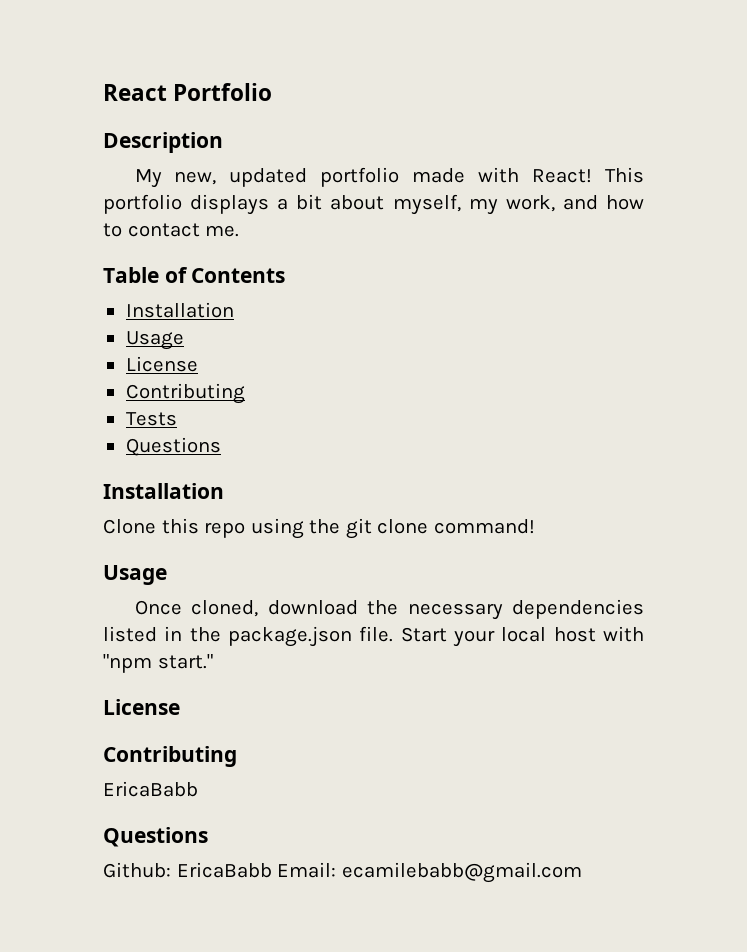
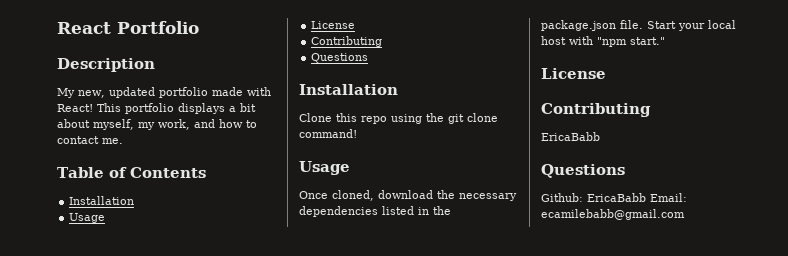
[125,412,177,426] // Tests -> (383, 41) none

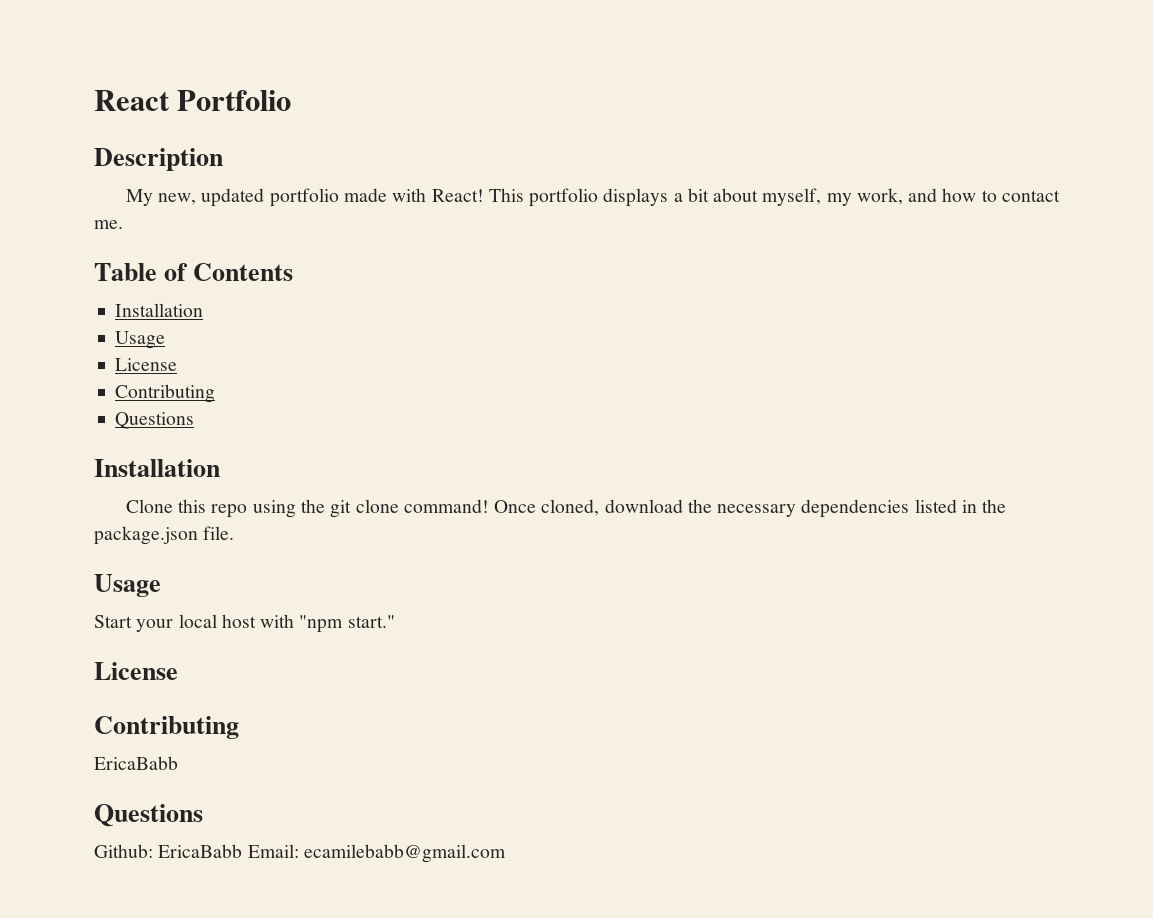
[299,161,350,175] // Usage // -> (489, 506) none
(643, 24) none -> [94,574,161,597] // Usage //

